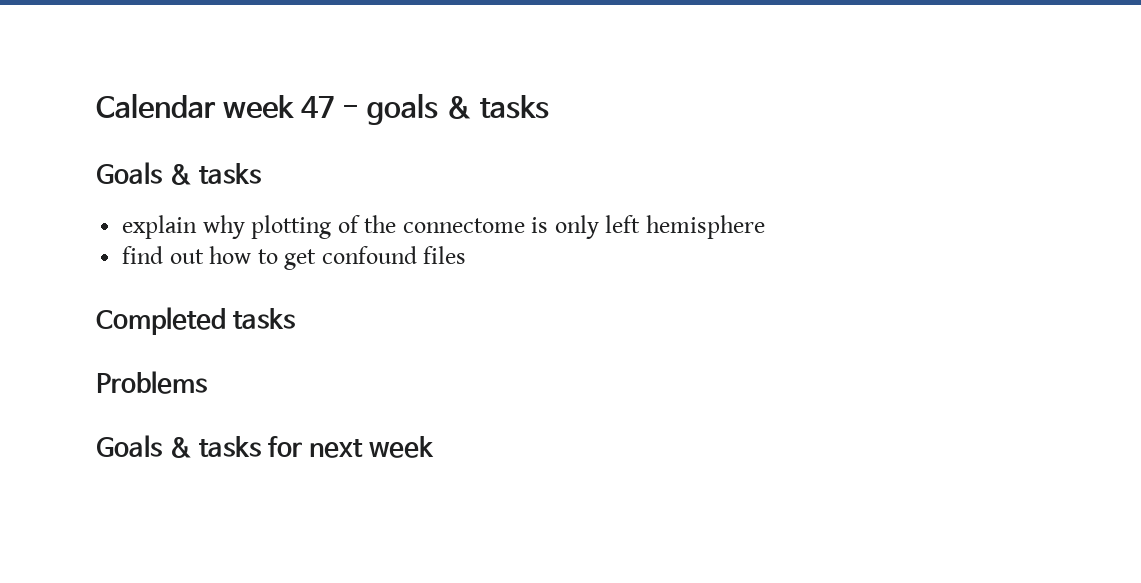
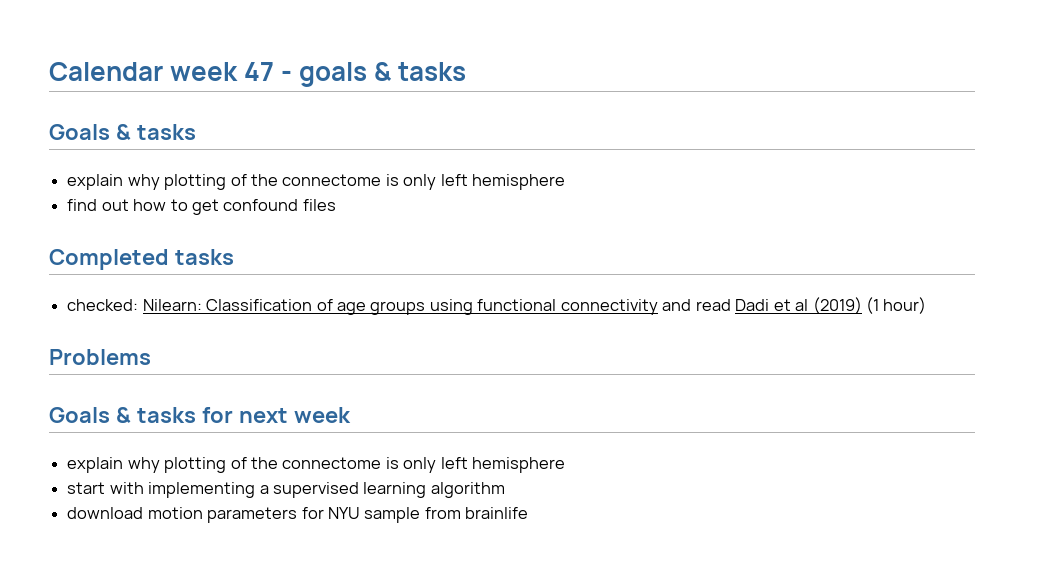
(296, 318) none -> [67,297,927,315] // checked: Nilearn: Classification of age groups using functional connectivity and read Dadi et al (2019) (1 hour)
(435, 447) none -> [67,457,566,473] [67,482,505,498] [67,507,529,523] // explain why plotting of the connectome is only left hemisphere // start with implementing a supervised learning algorithm // download motion parameters for NYU sample from brainlife

